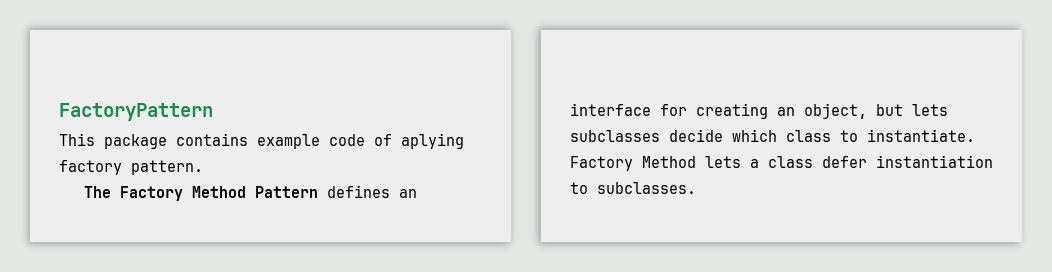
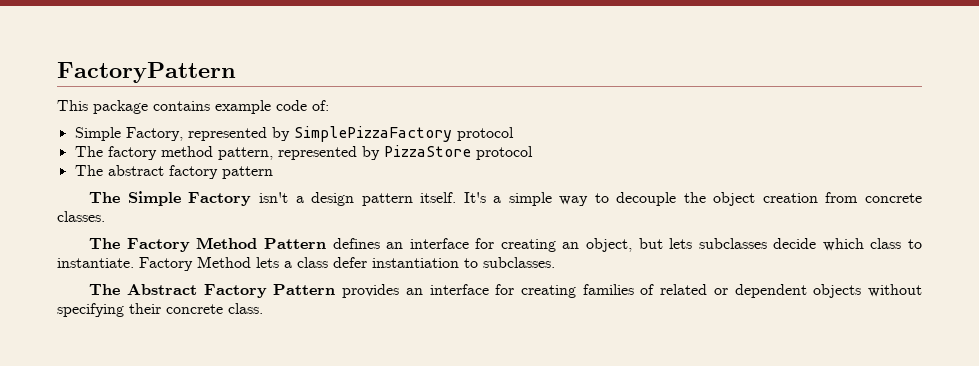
[374,133,464,149] [59,160,203,175] of aplying factory pattern. -> [312,100,329,111] [74,126,514,142] [74,145,533,160] [74,165,273,179] [89,191,922,206] [57,211,105,222] of: // Simple Factory, represented by SimplePizzaFactory protocol // The factory method pattern, represented by PizzaStore protocol // The abstract factory pattern // The Simple Factory isn't a design pattern itself. It's a simple way to decouple the object creation from concrete classes.
(696, 188) none -> [89,284,922,298] [57,303,263,317] // The Abstract Factory Pattern provides an interface for creating families of related or dependent objects without specifying their concrete class.

